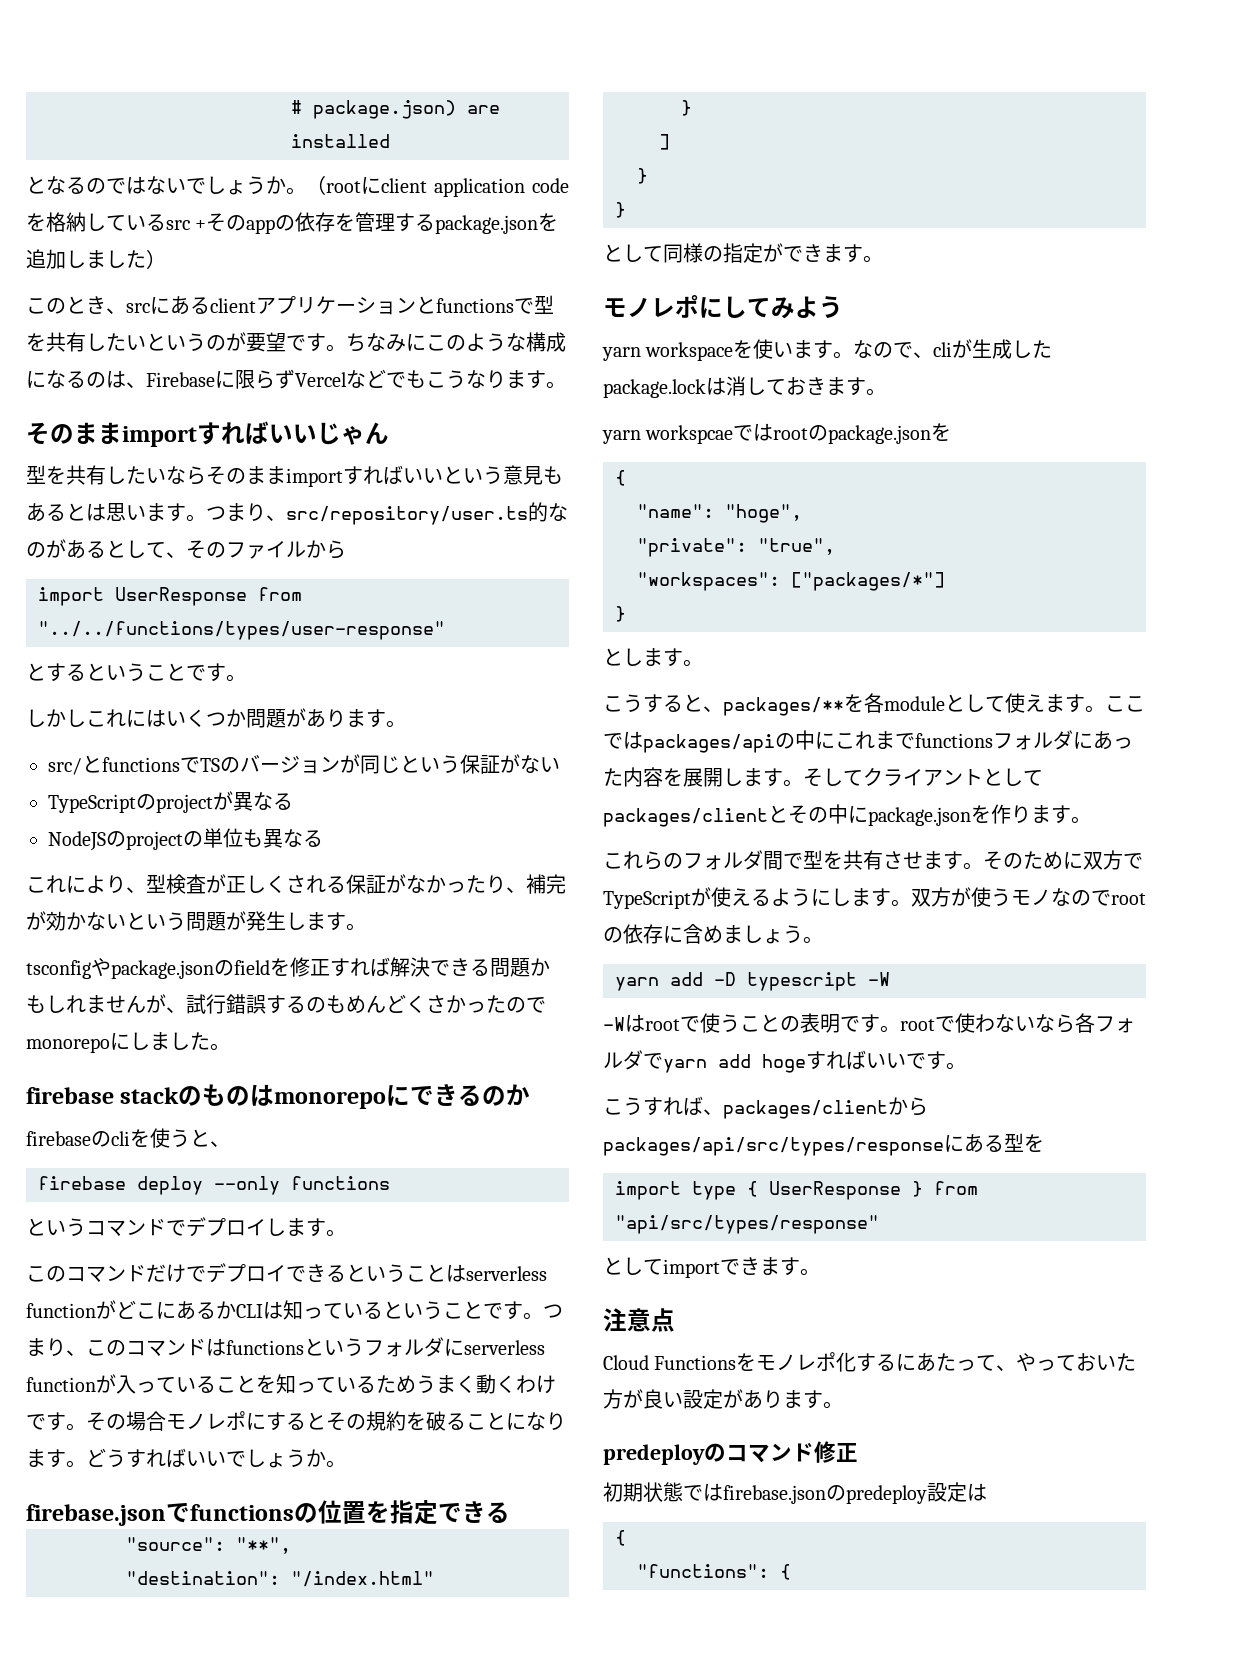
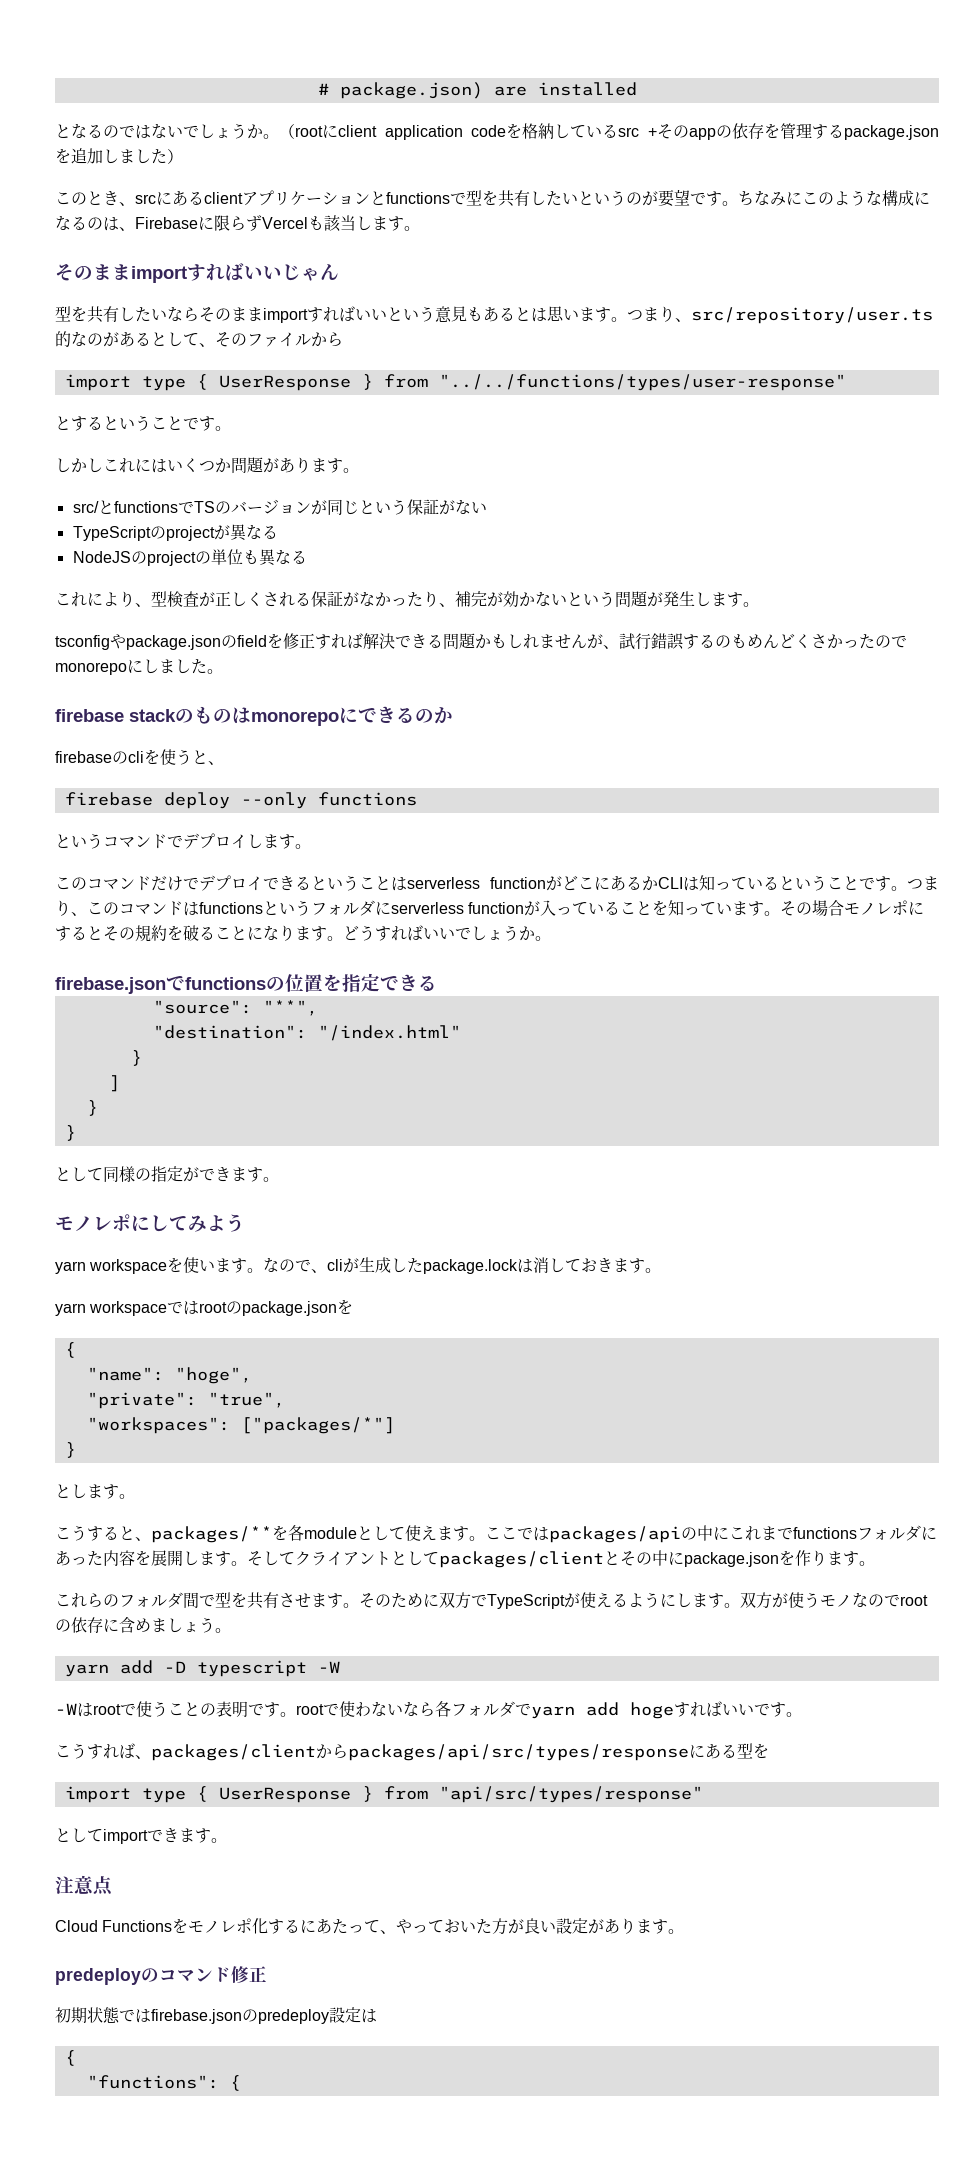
[346,369,506,389] などでもこうなり -> [308,215,372,232] も該当し
[115,587,247,606] UserResponse -> [141,374,373,391] type { UserResponse }
[356,1374,556,1394] [26,1414,46,1430] るためうまく動くわけで -> [732,901,749,915] ま
[645,425,734,444] workspcae -> [89,1301,168,1316] workspace

